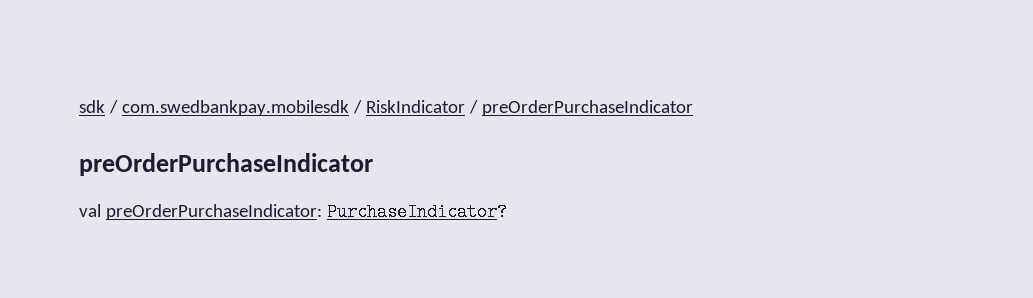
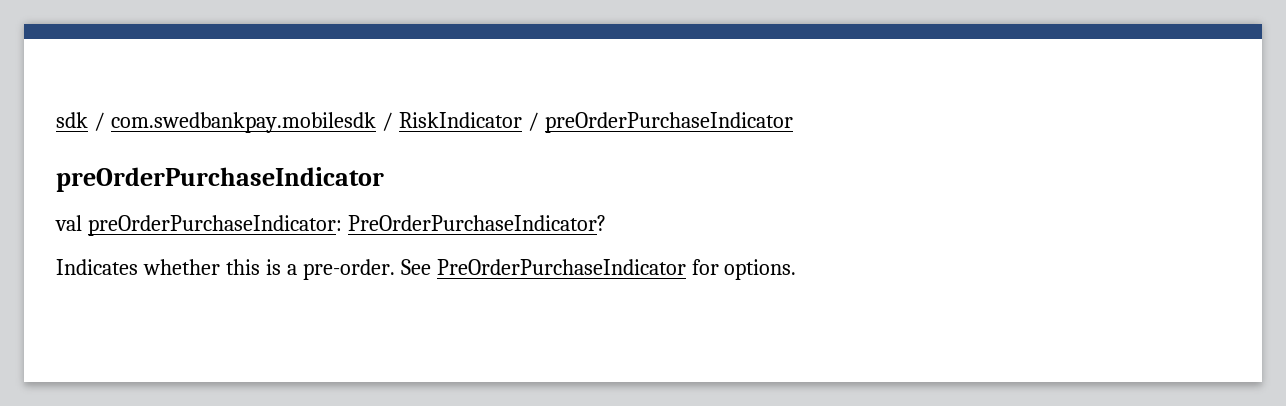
[326,203,507,221] PurchaseIndicator? -> [347,215,606,231] [56,259,797,280] PreOrderPurchaseIndicator? // Indicates whether this is a pre-order. See PreOrderPurchaseIndicator for options.

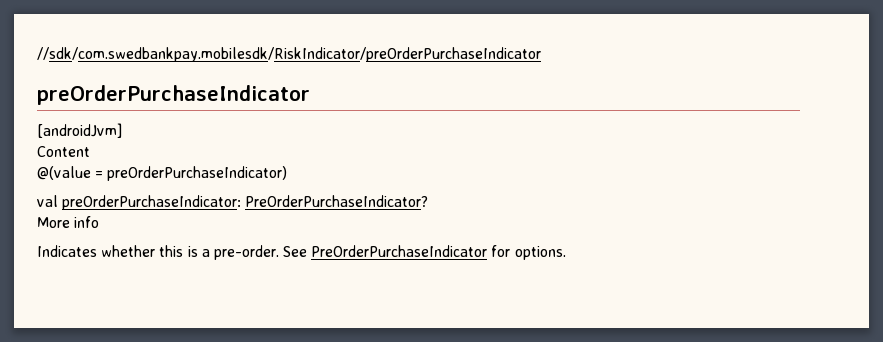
[56,112,793,133] [56,167,384,192] sdk / com.swedbankpay.mobilesdk / RiskIndicator / preOrderPurchaseIndicator // preOrderPurchaseIndicator -> [37,47,541,62] [37,85,310,105] [37,123,122,138] [37,146,90,157] [37,166,288,181] //sdk/com.swedbankpay.mobilesdk/RiskIndicator/preOrderPurchaseIndicator // preOrderPurchaseIndicator // [androidJvm] // Content // @(value = preOrderPurchaseIndicator)
(606, 223) none -> [37,216,100,228] // More info

